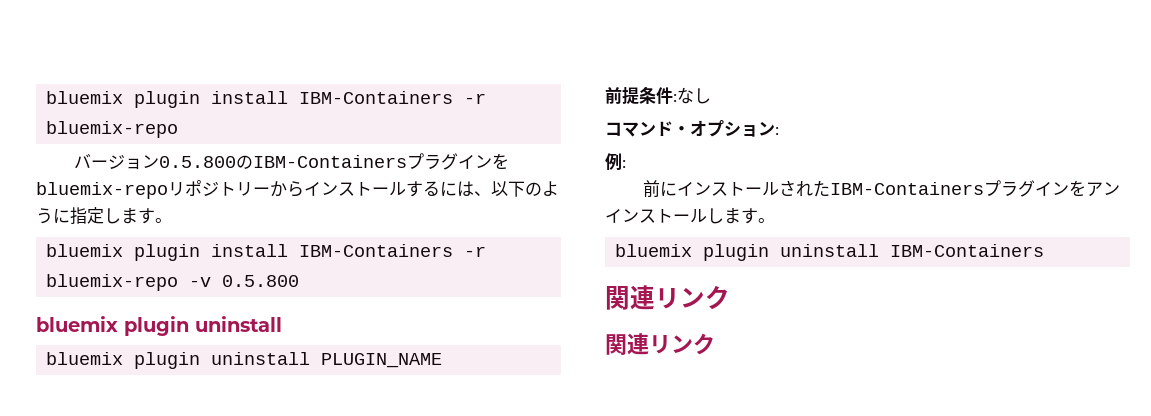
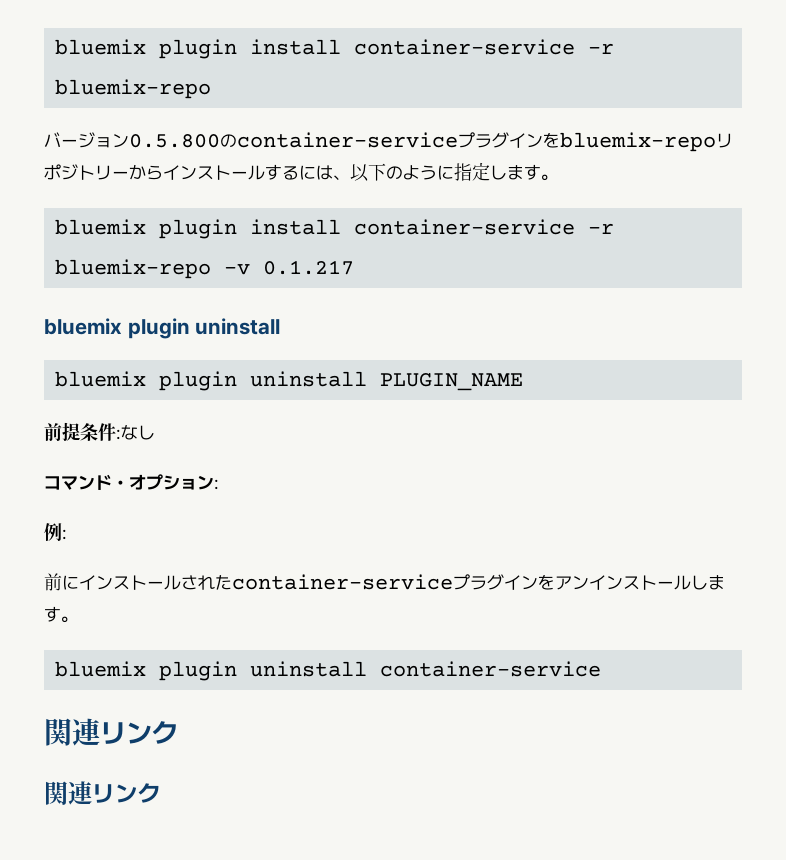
[46,91,454,108] bluemix plugin install IBM-Containers -> [54,39,575,59] bluemix plugin install container-service
[253,155,408,168] IBM-Containers -> [237,132,458,148] container-service
[299,244,454,257] IBM-Containers -> [353,219,575,235] container-service
[222,275,300,287] 0.5.800 -> [262,260,354,275] 0.1.217
[830,182,985,195] IBM-Containers -> [232,574,453,590] container-service
[890,244,1045,257] IBM-Containers -> [379,661,601,677] container-service

